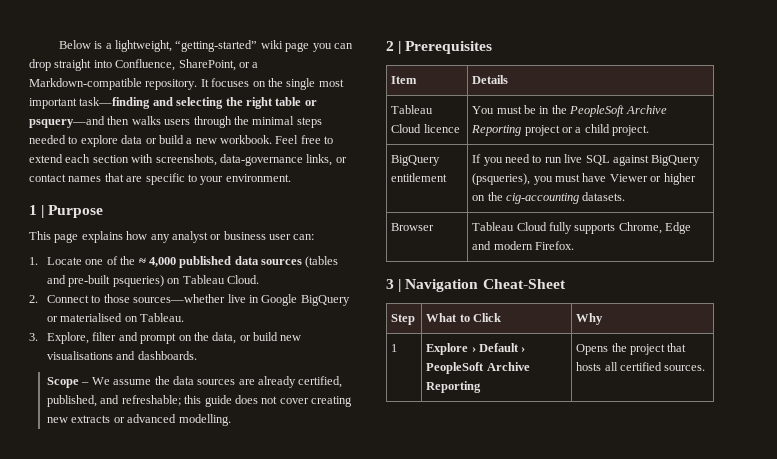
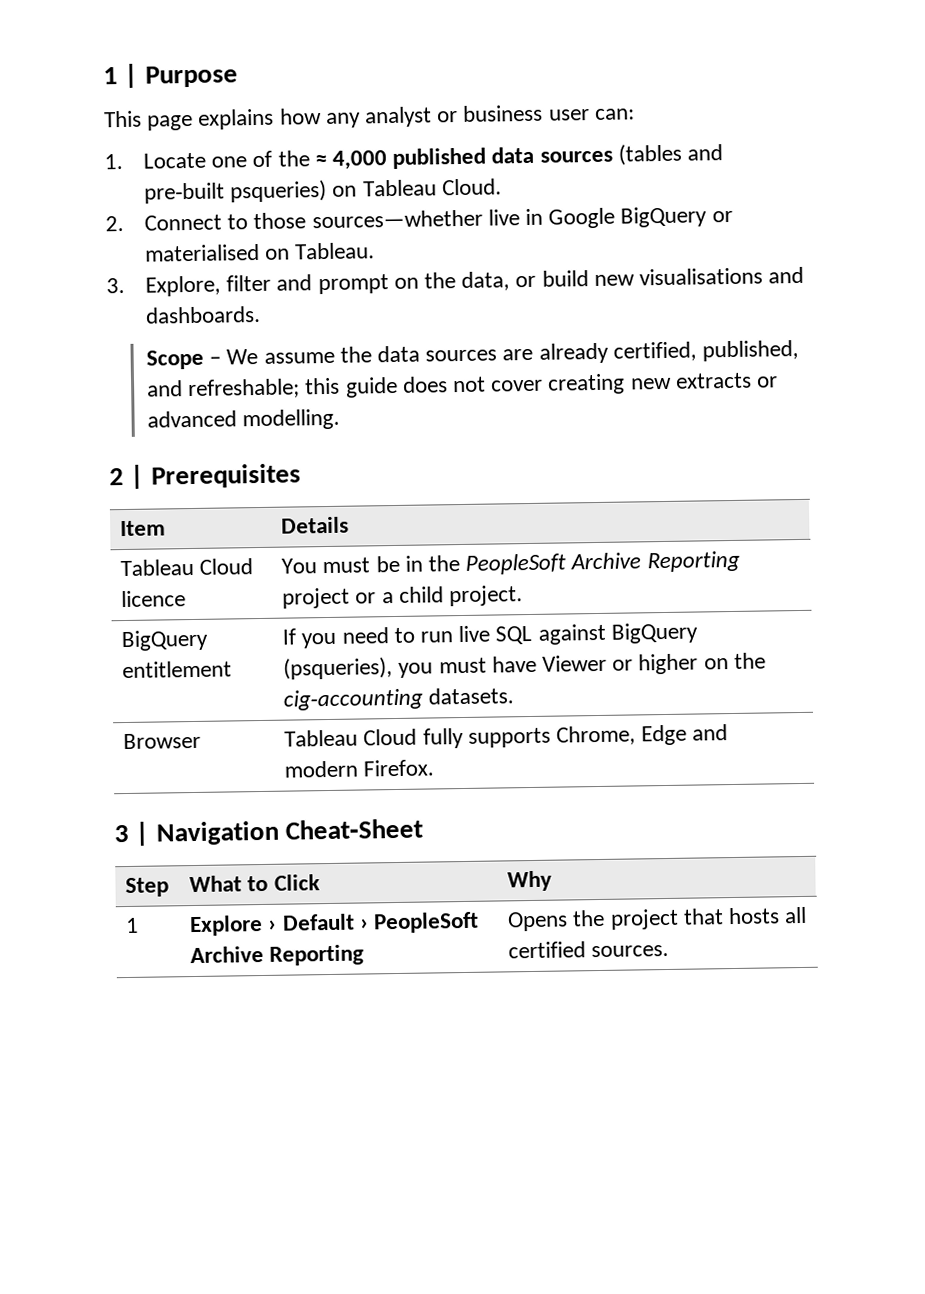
[58,40,353,52] [29,59,259,71] [29,78,344,90] [29,97,317,109] [29,116,322,128] [29,135,334,147] [29,154,347,166] [29,173,291,185] Below is a lightweight, “getting‑started” wiki page you can drop straight into Confluence, SharePoint, or a Markdown‑compatible repository. It focuses on the single most important task—finding and selecting the right table or psquery—and then walks users through the minimal steps needed to explore data or build a new workbook. Feel free to extend each section with screenshots, data‑governance links, or contact names that are specific to your environment. // -> (103, 76) none

